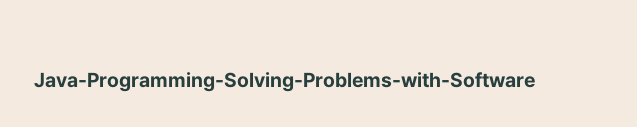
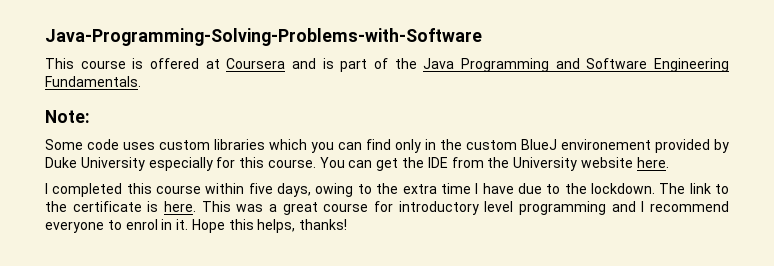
(535, 82) none -> [45,58,729,72] [45,76,141,87] [45,110,90,123] [45,139,729,153] [45,157,669,171] [45,183,730,197] [45,201,729,215] [45,219,348,233] // This course is offered at Coursera and is part of the Java Programming and Software Engineering Fundamentals. // Note: // Some code uses custom libraries which you can find only in the custom BlueJ environement provided by Duke University especially for this course. You can get the IDE from the University website here. // I completed this course within five days, owing to the extra time I have due to the lockdown. The link to the certificate is here. This was a great course for introductory level programming and I recommend everyone to enrol in it. Hope this helps, thanks!

